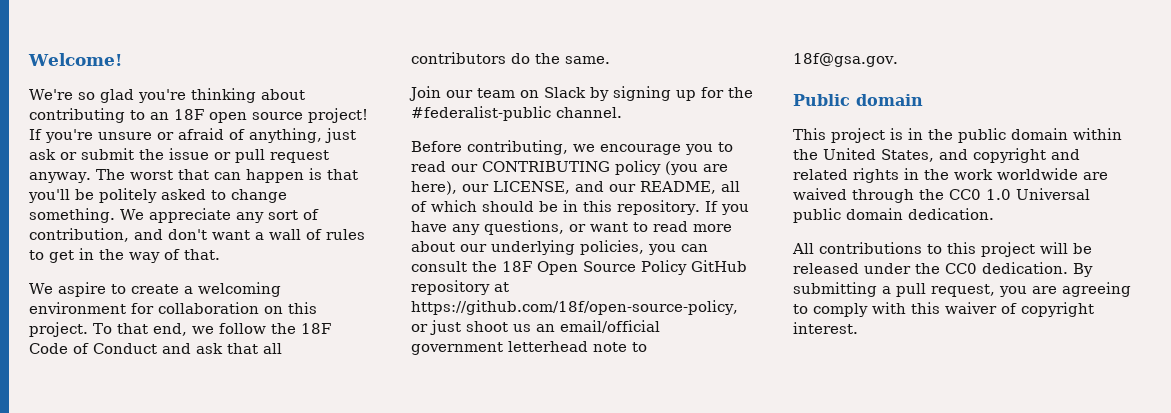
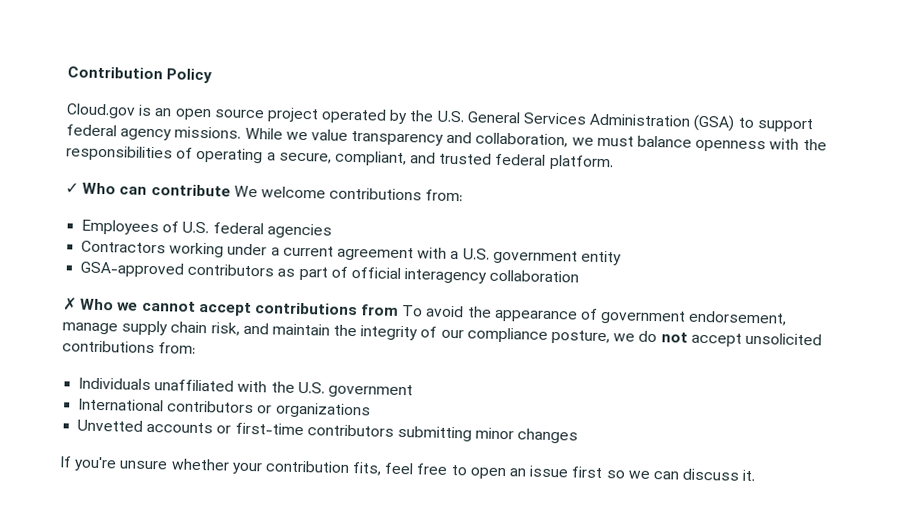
[28,53,122,66] [29,88,305,103] [29,108,368,123] [29,128,356,143] [29,148,329,163] [29,168,358,183] [28,188,287,203] [29,208,319,223] [29,228,365,242] [29,248,220,263] [29,282,281,297] [29,302,317,314] [29,322,331,337] [29,343,282,354] [411,52,610,64] [409,86,753,101] [411,106,622,121] [411,140,733,155] [411,160,728,175] [411,181,740,195] [411,200,749,215] [411,220,732,235] [411,240,708,255] [411,260,747,275] [411,280,509,295] [411,300,738,315] [411,320,660,335] [411,341,647,355] [793,53,898,67] [793,94,923,106] [793,128,1122,143] [793,148,1080,163] [793,168,1108,183] [793,188,1090,203] [793,208,994,223] [792,242,1092,257] [793,262,1093,277] [793,282,1131,297] [793,302,1094,317] [793,322,858,334] Welcome! // We're so glad you're thinking about contributing to an 18F open source project! If you're unsure or afraid of anything, just ask or submit the issue or pull request anyway. The worst that can happen is that you'll be politely asked to change something. We appreciate any sort of contribution, and don't want a wall of rules to get in the way of that. // We aspire to create a welcoming environment for collaboration on this project. To that end, we follow the 18F Code of Conduct and ask that all contributors do the same. // Join our team on Slack by signing up for the #federalist-public channel. // Before contributing, we encourage you to read our CONTRIBUTING policy (you are here), our LICENSE, and our README, all of which should be in this repository. If you have any questions, or want to read more about our underlying policies, you can consult the 18F Open Source Policy GitHub repository at https://github.com/18f/open-source-policy, or just shoot us an email/official government letterhead note to 18f@gsa.gov. // Public domain // This project is in the public domain within the United States, and copyright and related rights in the work worldwide are waived through the CC0 1.0 Universal public domain dedication. // All contributions to this project will be released under the CC0 dedication. By submitting a pull request, you are agreeing to comply with this waiver of copyright interest. -> [67,66,213,84] [66,103,813,133] [66,124,827,153] [66,145,614,171] [65,182,464,202] [81,219,332,239] [81,240,622,266] [80,261,580,284] [63,297,788,326] [62,320,822,347] [62,340,197,354] [78,377,413,399] [78,398,371,419] [77,419,579,444] [59,456,756,482] Contribution Policy // Cloud.gov is an open source project operated by the U.S. General Services Administration (GSA) to support federal agency missions. While we value transparency and collaboration, we must balance openness with the responsibilities of operating a secure, compliant, and trusted federal platform. // ✓ Who can contribute We welcome contributions from: // Employees of U.S. federal agencies // Contractors working under a current agreement with a U.S. government entity // GSA-approved contributors as part of official interagency collaboration // ✗ Who we cannot accept contributions from To avoid the appearance of government endorsement, manage supply chain risk, and maintain the integrity of our compliance posture, we do not accept unsolicited contributions from: // Individuals unaffiliated with the U.S. government // International contributors or organizations // Unvetted accounts or first-time contributors submitting minor changes // If you're unsure whether your contribution fits, feel free to open an issue first so we can discuss it.

